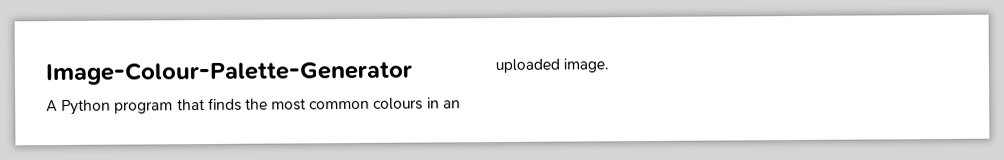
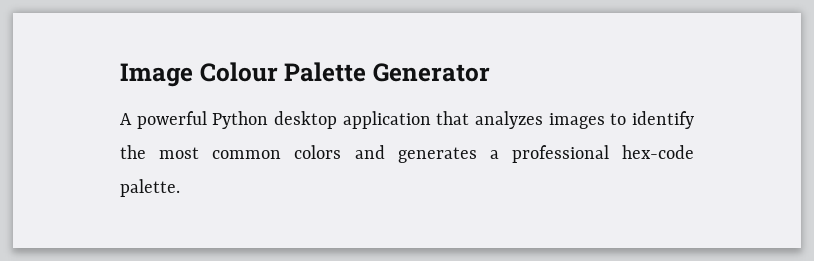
[45,60,413,86] [46,97,461,116] [495,58,610,74] Image-Colour-Palette-Generator // A Python program that finds the most common colours in an uploaded image. -> [120,62,490,87] [120,111,694,129] [120,145,694,163] [120,179,180,197] Image Colour Palette Generator // A powerful Python desktop application that analyzes images to identify the most common colors and generates a professional hex-code palette.

